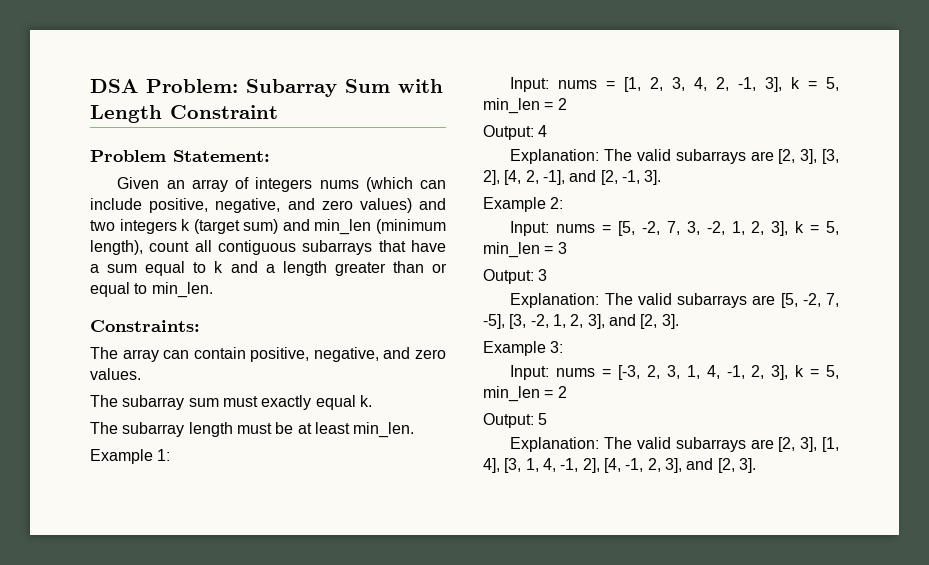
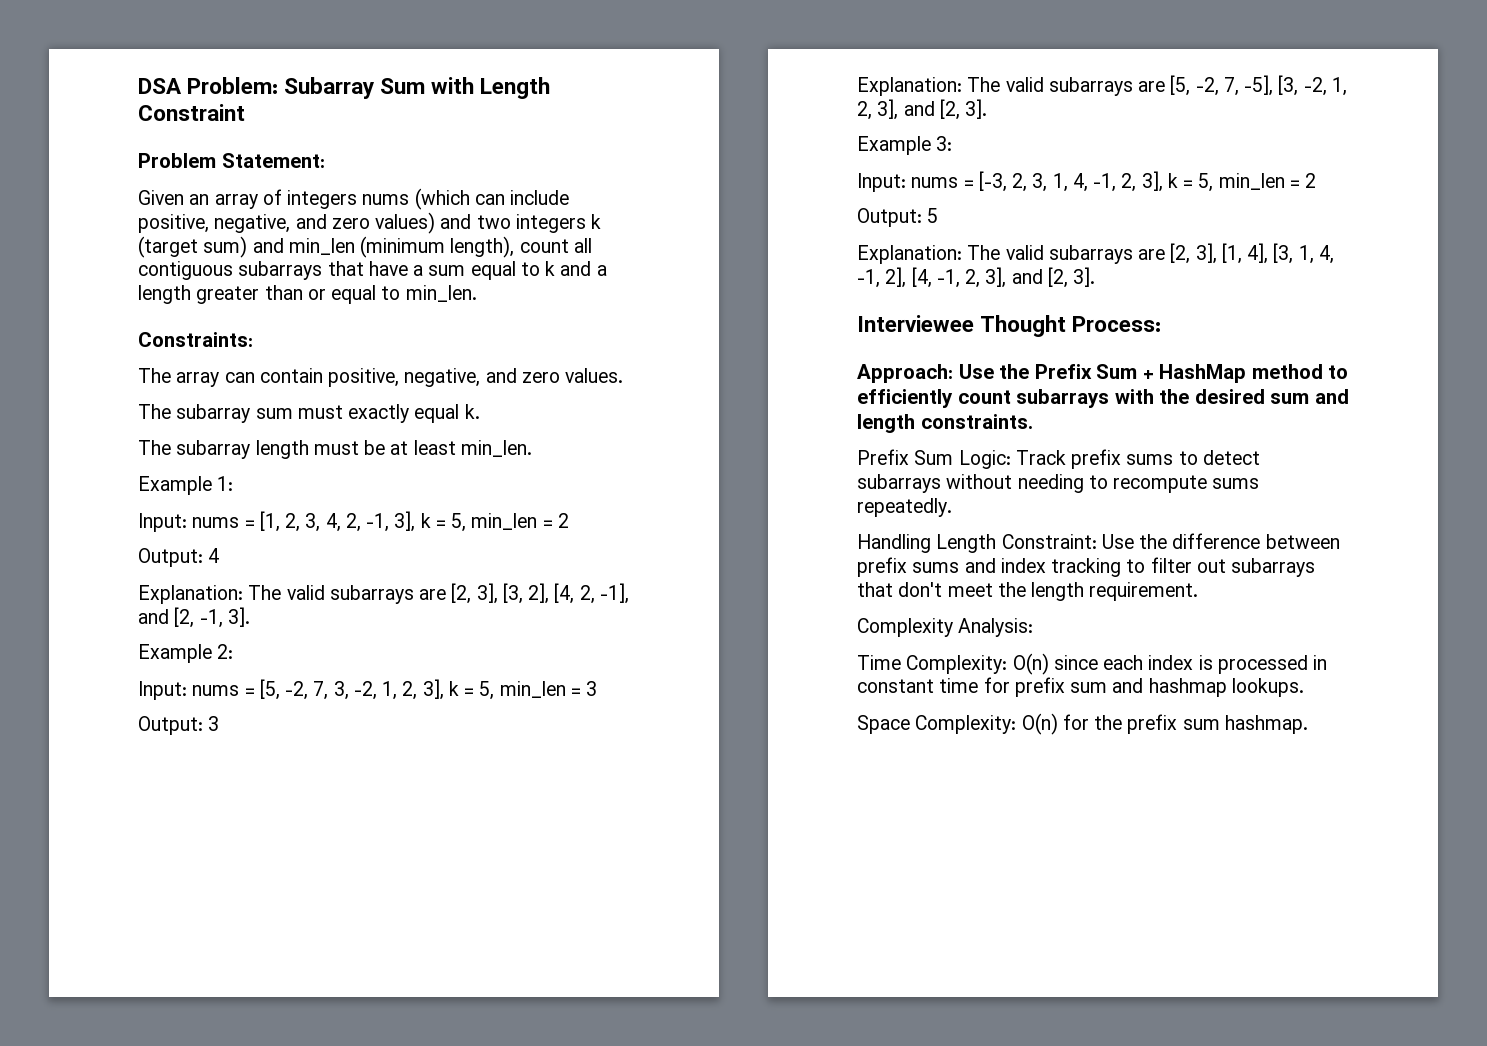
(756, 465) none -> [857,315,1162,337] [857,364,1349,383] [857,389,1349,408] [857,414,1033,433] [857,449,1260,469] [857,474,1260,493] [857,498,952,517] [857,533,1340,553] [857,557,1316,577] [857,582,1199,601] [857,618,1034,637] [857,653,1328,675] [857,677,1304,697] [857,713,1308,735] // Interviewee Thought Process: // Approach: Use the Prefix Sum + HashMap method to efficiently count subarrays with the desired sum and length constraints. // Prefix Sum Logic: Track prefix sums to detect subarrays without needing to recompute sums repeatedly. // Handling Length Constraint: Use the difference between prefix sums and index tracking to filter out subarrays that don't meet the length requirement. // Complexity Analysis: // Time Complexity: O(n) since each index is processed in constant time for prefix sum and hashmap lookups. // Space Complexity: O(n) for the prefix sum hashmap.

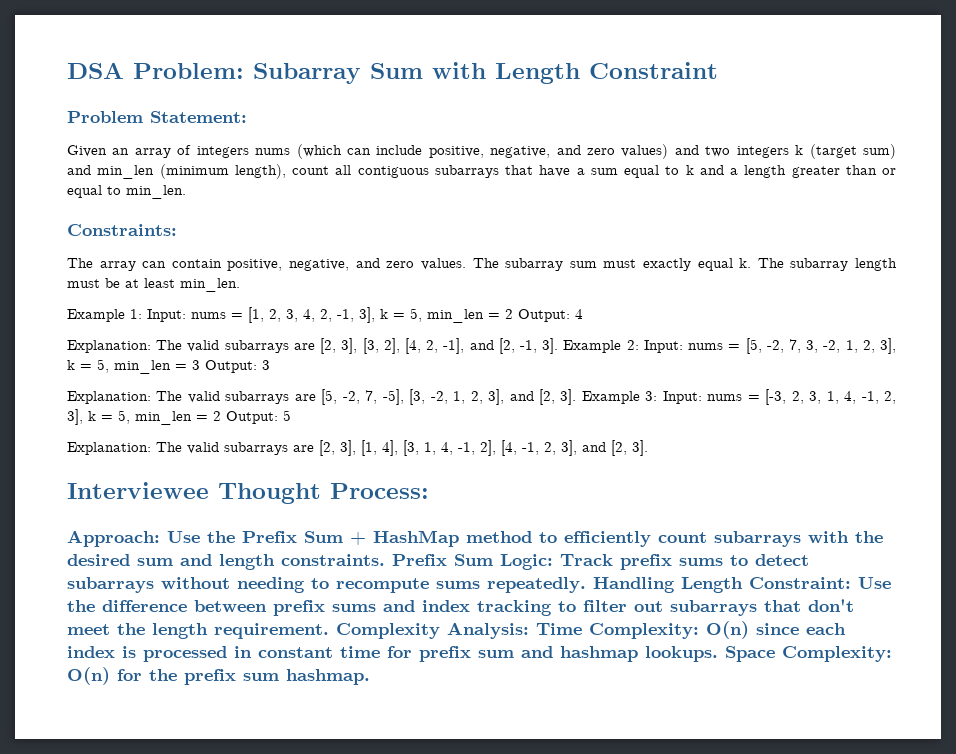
(624, 375) // -> (466, 264) none
(480, 411) // -> (752, 263) none
(234, 483) // -> (142, 314) none
(569, 520) // -> (513, 314) none
(250, 617) // -> (559, 346) none
(234, 651) // -> (639, 345) none
(598, 688) // -> (200, 365) none
(988, 109) // -> (577, 397) none
(953, 143) // -> (658, 396) none
(1317, 180) // -> (221, 416) none
(1033, 421) // -> (385, 560) none
(952, 507) // -> (586, 585) none
(1199, 591) // -> (329, 631) none
(1034, 627) // -> (529, 630) none
(1304, 687) // -> (718, 654) none

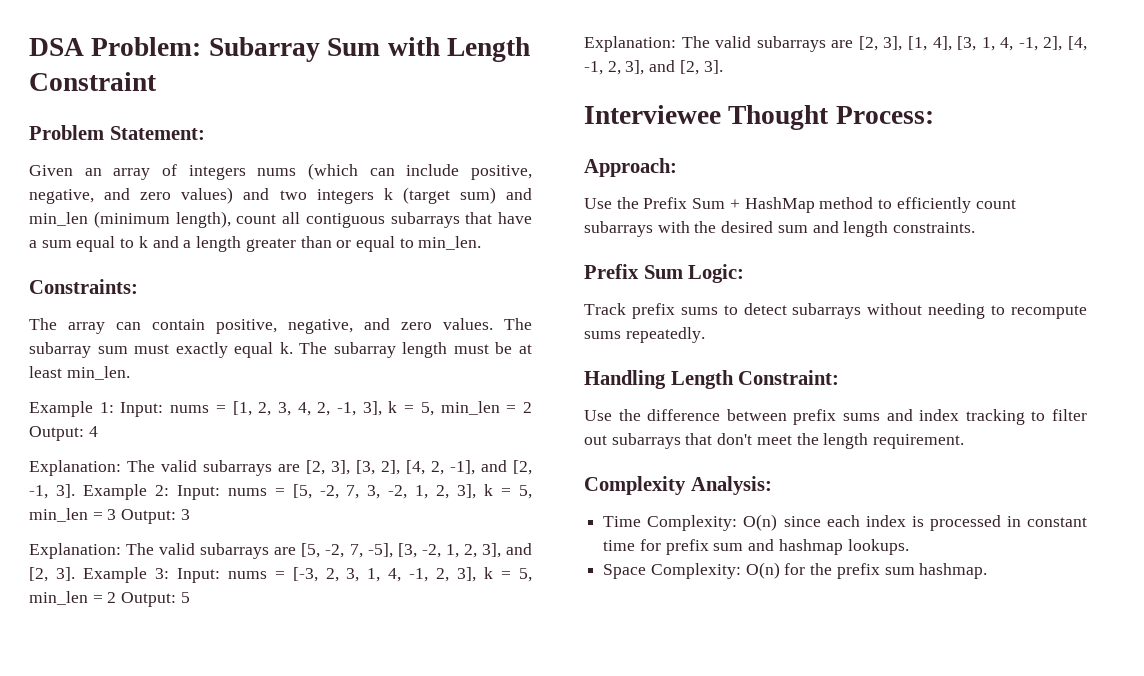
(160, 538) none -> (677, 167) //
(385, 560) none -> (976, 227) //
(553, 562) none -> (745, 273) //
(586, 585) none -> (705, 335) //
(851, 583) none -> (840, 377) //
(329, 631) none -> (965, 441) //
(529, 630) none -> (772, 485) //
(718, 654) none -> (909, 547) //

